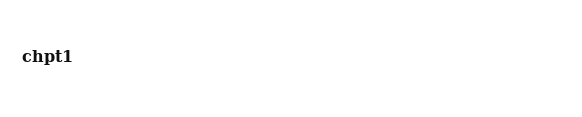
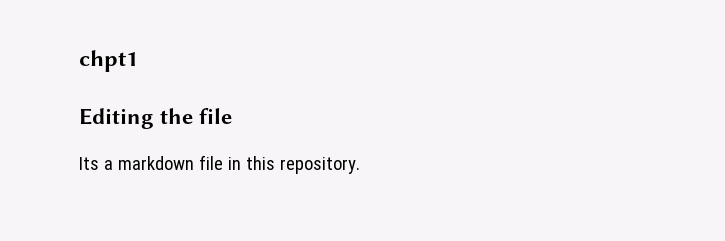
(73, 57) none -> [79,108,233,129] [79,155,360,174] // Editing the file // Its a markdown file in this repository.

